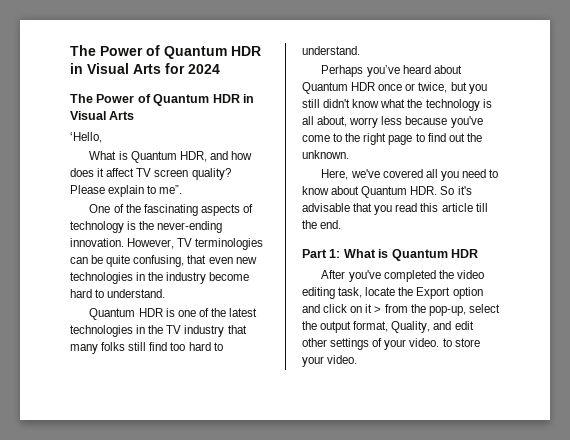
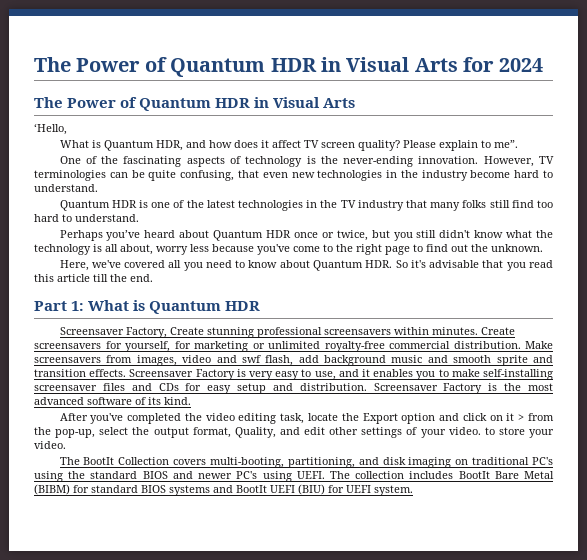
(478, 253) none -> [59,327,515,338] [34,341,553,352] [34,355,553,366] [34,369,553,380] [34,383,554,394] [34,397,191,405] // Screensaver Factory, Create stunning professional screensavers within minutes. Create screensavers for yourself, for marketing or unlimited royalty-free commercial distribution. Make screensavers from images, video and swf flash, add background music and smooth sprite and transition effects. Screensaver Factory is very easy to use, and it enables you to make self-installing screensaver files and CDs for easy setup and distribution. Screensaver Factory is the most advanced software of its kind.
(358, 359) none -> [59,457,553,468] [34,471,554,482] [34,484,413,496] // The BootIt Collection covers multi-booting, partitioning, and disk imaging on traditional PC's using the standard BIOS and newer PC's using UEFI. The collection includes BootIt Bare Metal (BIBM) for standard BIOS systems and BootIt UEFI (BIU) for UEFI system.

